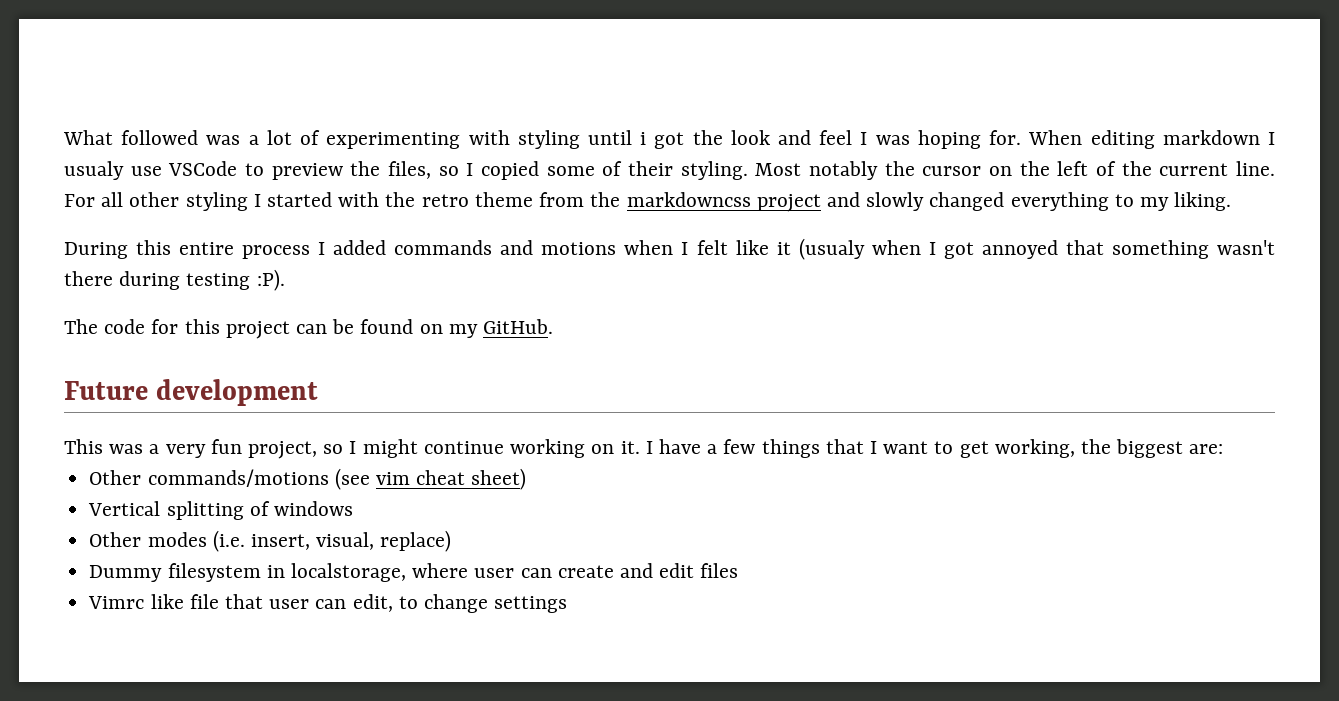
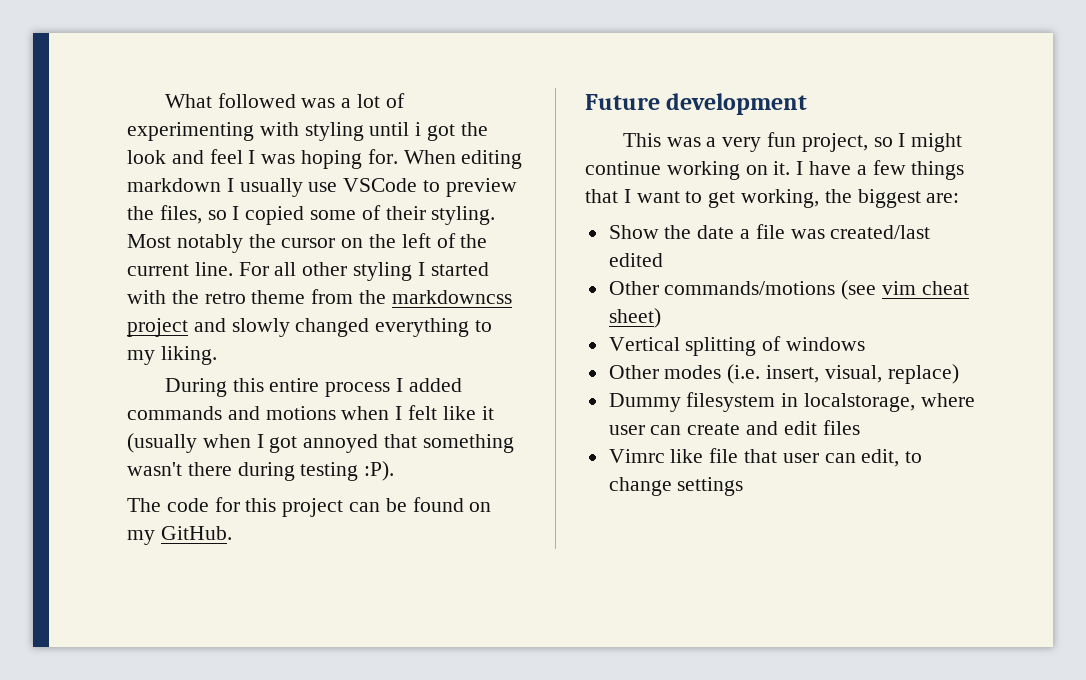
[64,161,124,180] usualy -> [239,178,303,197] usually
[798,238,865,260] (usualy -> [127,433,197,453] (usually
(1224, 449) none -> [608,224,931,239] [608,253,663,267] // Show the date a file was created/last edited

